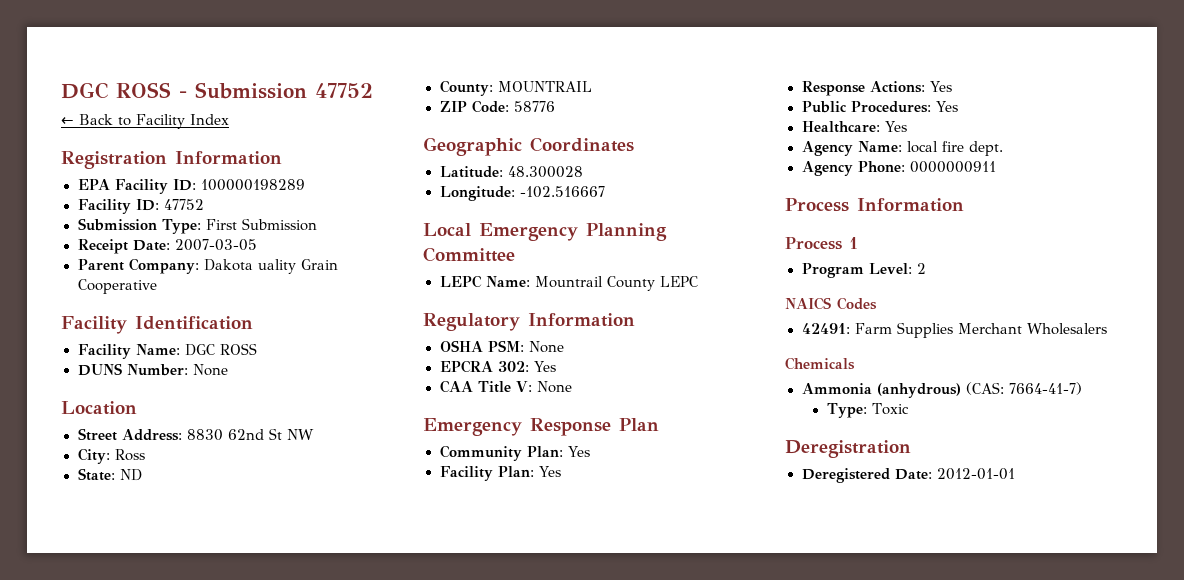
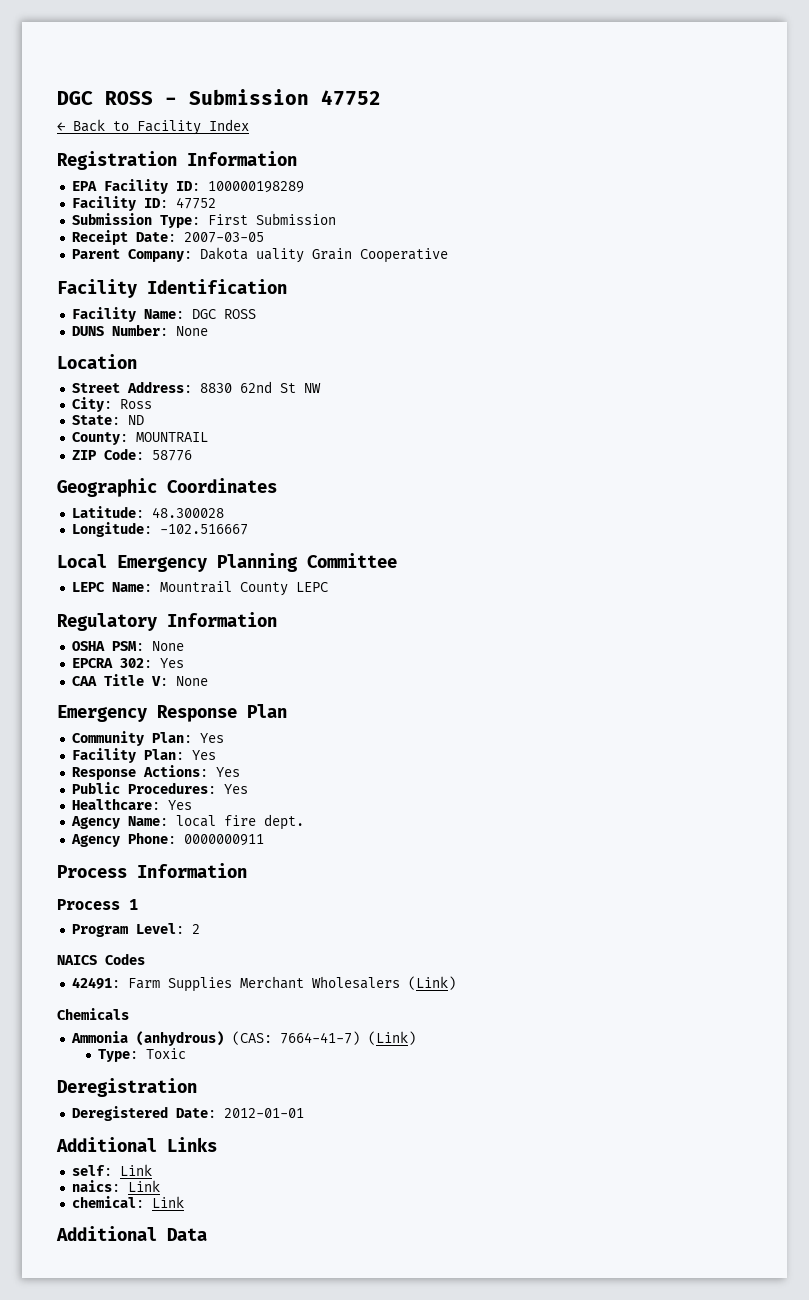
(1107, 329) none -> [407,976,456,990] (Link)
(1082, 388) none -> [367,1031,416,1045] (Link)
(1015, 474) none -> [56,1137,217,1152] [71,1164,152,1176] [71,1180,160,1192] [71,1196,184,1208] [56,1226,207,1241] // Additional Links // self: Link // naics: Link // chemical: Link // Additional Data

